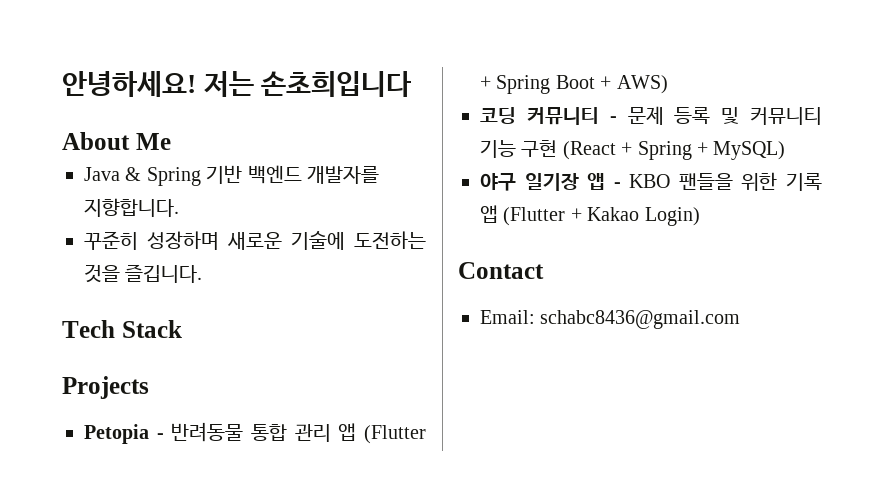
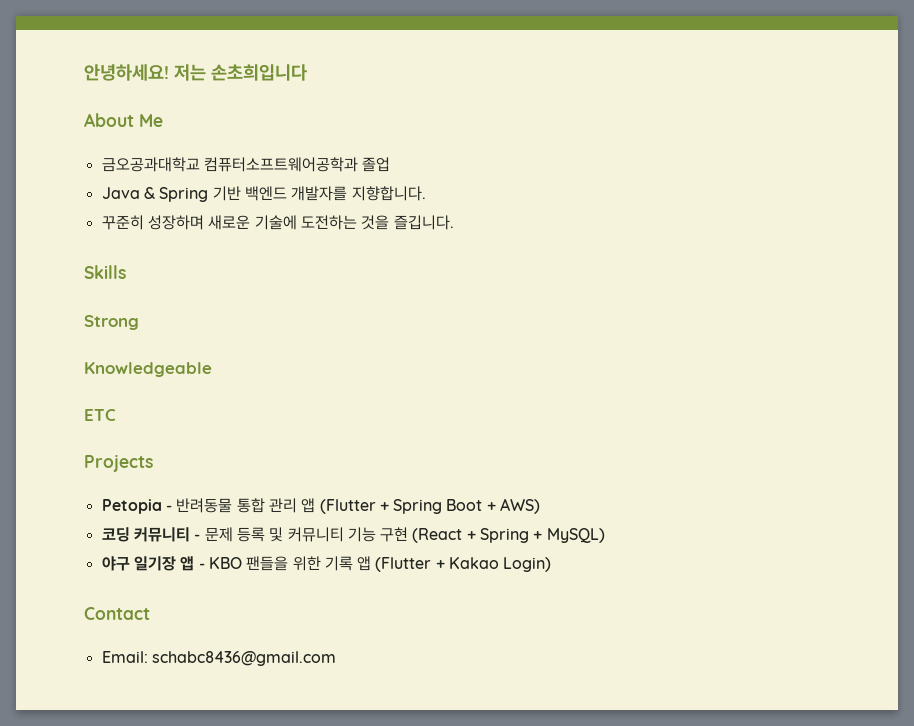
(171, 141) none -> [101,157,391,172] // 금오공과대학교 컴퓨터소프트웨어공학과 졸업
[62,320,182,338] Tech Stack -> [84,265,126,279] [84,315,139,330] [84,362,212,377] [84,409,116,421] Skills // Strong // Knowledgeable // ETC

